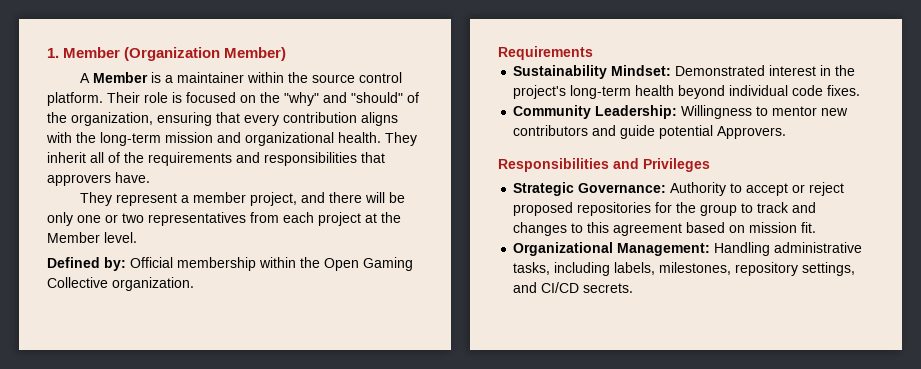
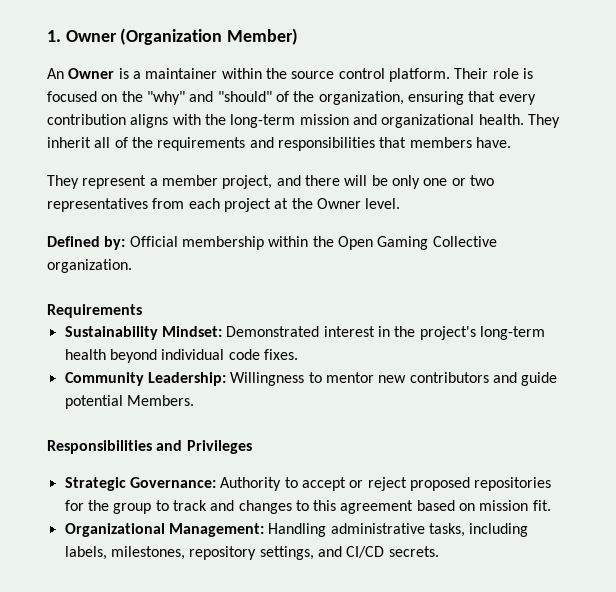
[63,47,121,58] Member -> [65,30,117,42] Owner
[79,72,148,83] A Member -> [47,68,115,79] An Owner
[47,174,111,186] approvers -> [409,137,472,148] members
[47,232,100,243] Member -> [316,198,361,209] Owner
[717,126,787,139] Approvers. -> [126,395,194,406] Members.

